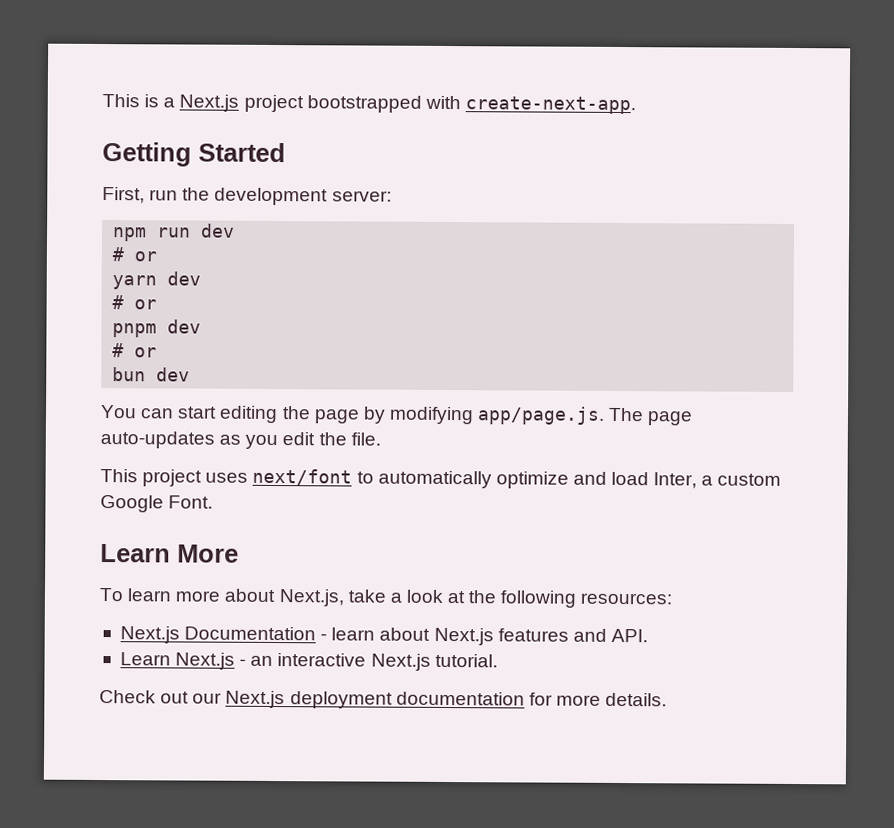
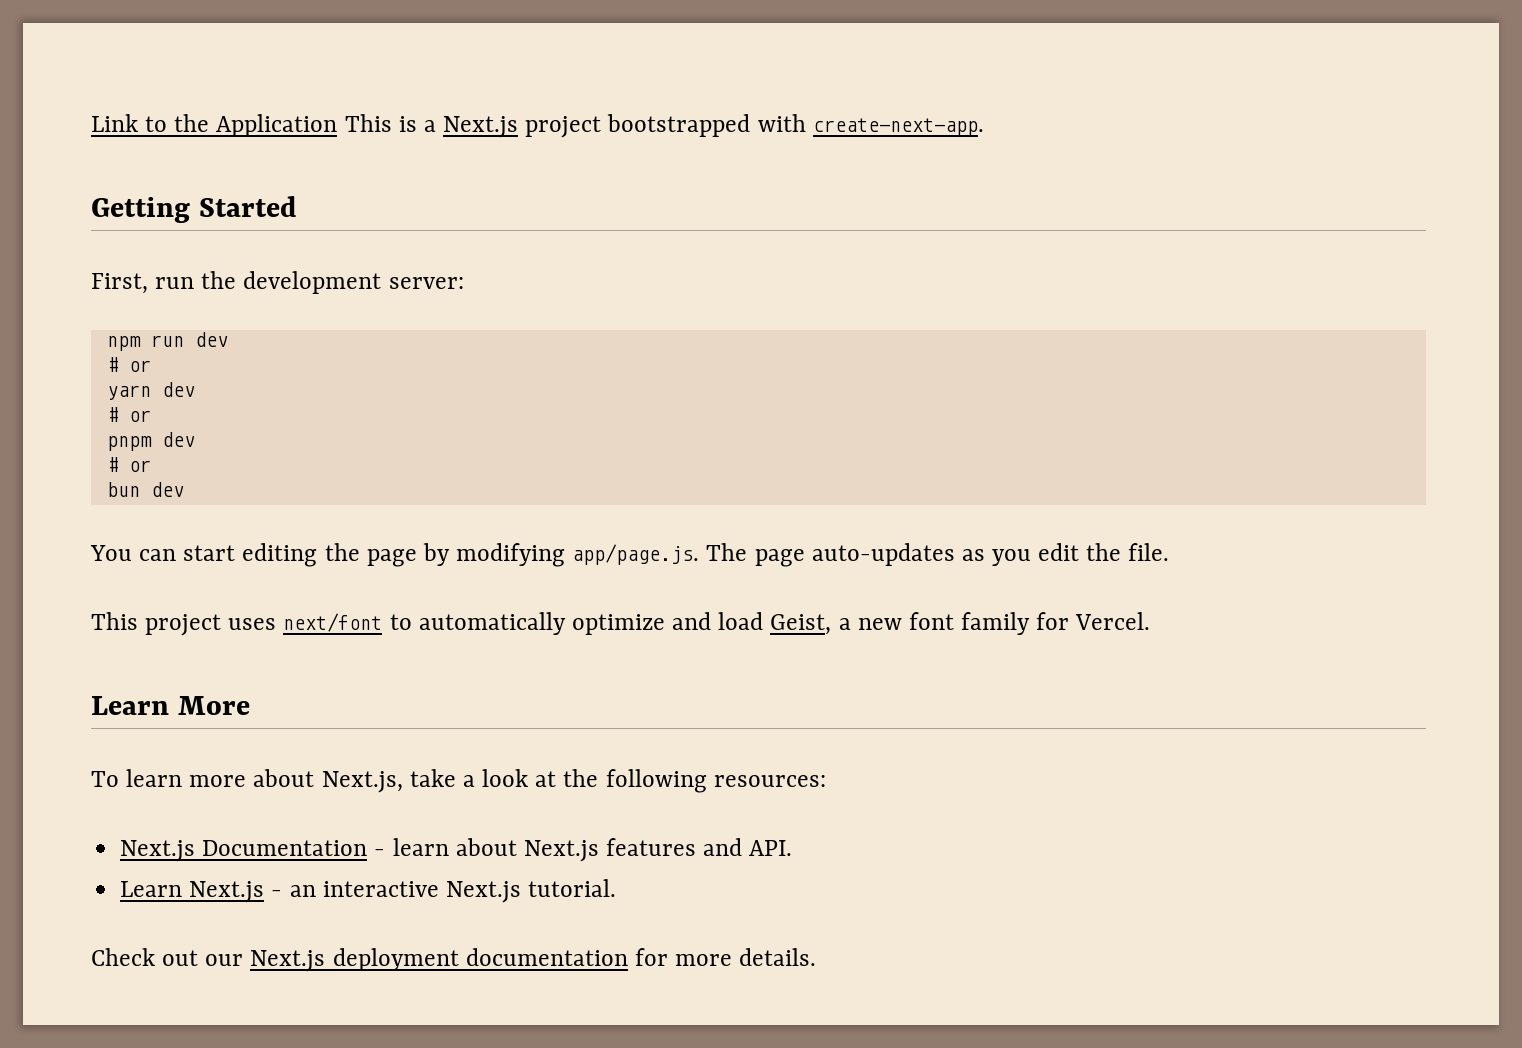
(102, 101) none -> [91,114,338,137] Link to the Application
[653,472,782,489] [100,495,214,513] Inter, a custom Google Font. -> [770,612,1151,635] Geist, a new font family for Vercel.

